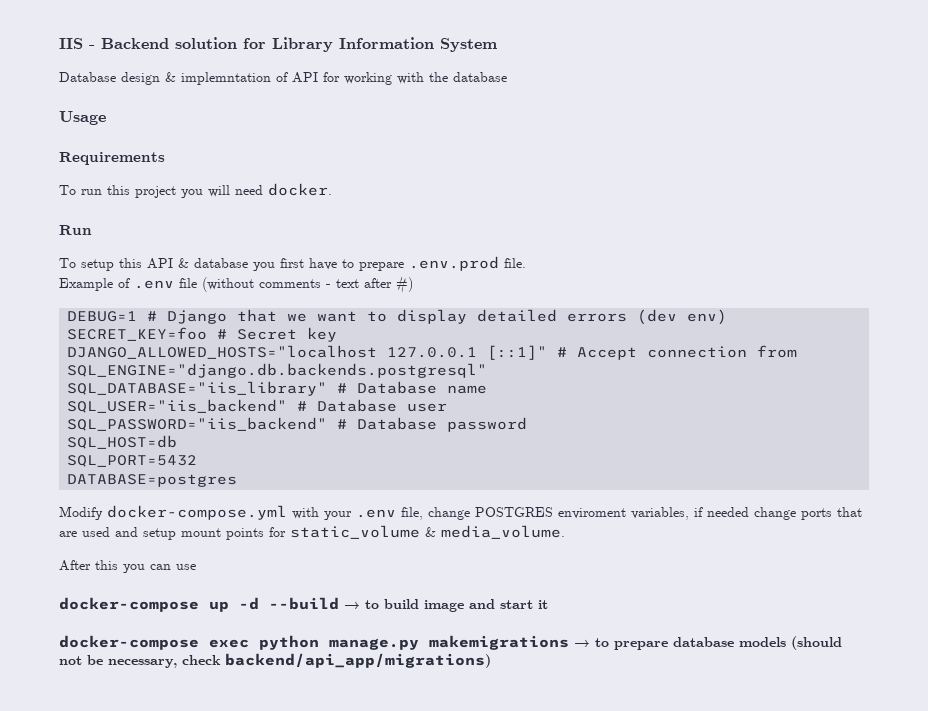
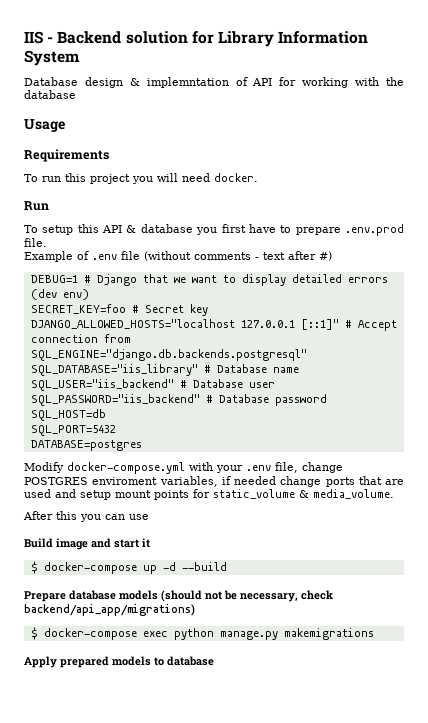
[59,597,548,612] [59,635,668,650] docker-compose up -d --build → to build image and start it // docker-compose exec python manage.py makemigrations → to prepare -> [24,538,150,550] [30,561,227,574] [24,591,66,602] Build image and start it // $ docker-compose up -d --build // Prepare
(491, 660) none -> [30,627,374,640] [24,656,214,668] // $ docker-compose exec python manage.py makemigrations // Apply prepared models to database

